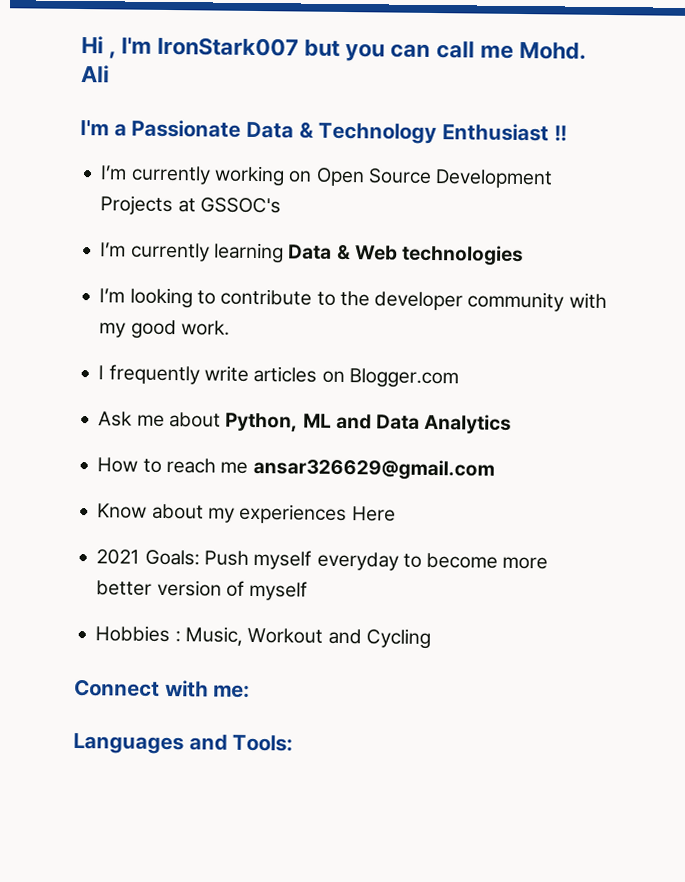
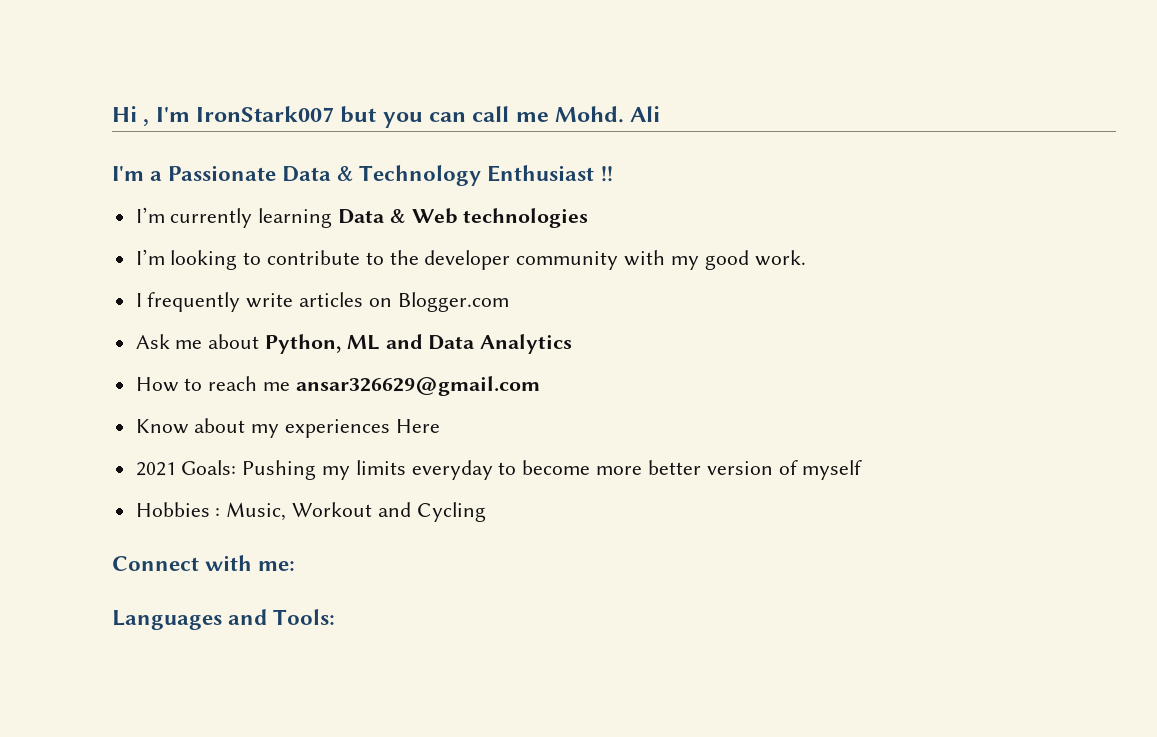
[100,165,554,189] [100,195,281,216] // I’m currently working on Open Source Development Projects at GSSOC's -> (613, 174) none
[203,550,313,570] Push myself -> [242,460,406,480] Pushing my limits

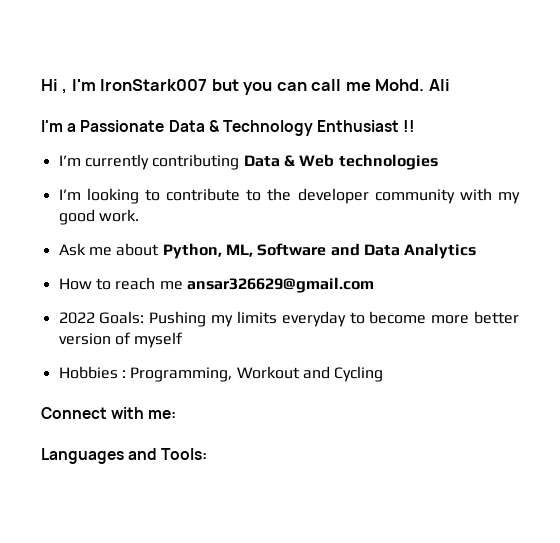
[258,208,333,228] learning -> [152,154,240,170] contributing
[135,292,509,312] // I frequently write articles on Blogger.com -> (139, 215) none
[346,335,380,350] ML -> [225,243,327,257] ML, Software
[135,418,440,438] [135,462,176,476] Know about my experiences Here // 2021 -> [58,312,95,324] 2022
[226,502,287,521] Music, -> [130,367,233,382] Programming,

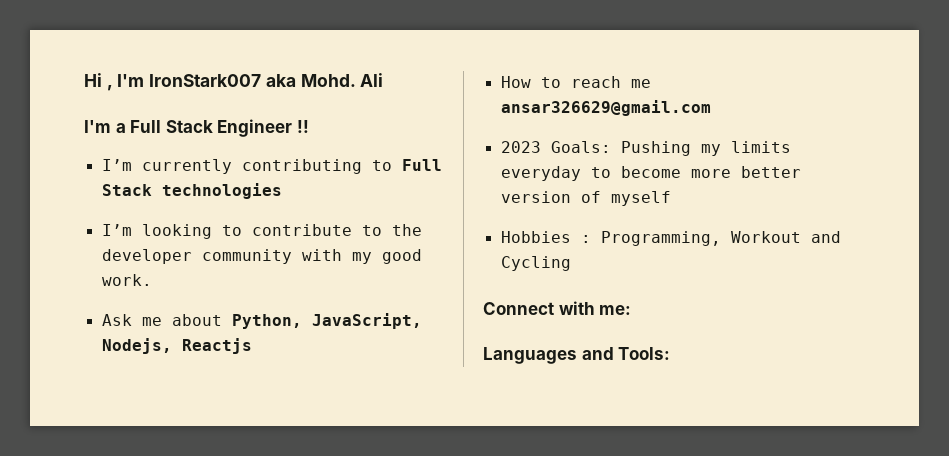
[211,79,371,95] but you can call me -> [265,74,296,87] aka
[80,120,400,136] Passionate Data & Technology Enthusiast -> [130,119,293,137] Full Stack Engineer
[243,154,335,167] Data & Web -> [371,159,442,171] [101,184,152,196] to Full Stack
[225,243,477,259] ML, Software and Data Analytics -> [311,313,422,329] [101,338,252,354] JavaScript, Nodejs, Reactjs
[58,312,95,324] 2022 -> [500,141,541,153] 2023

